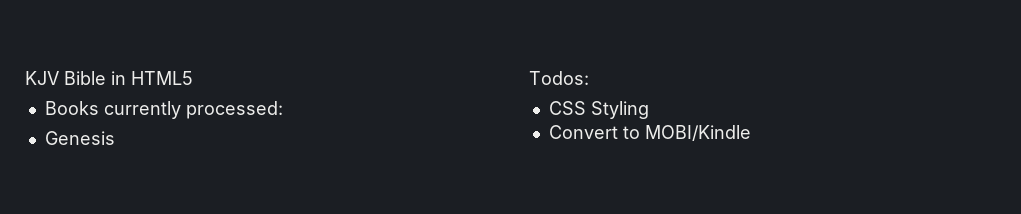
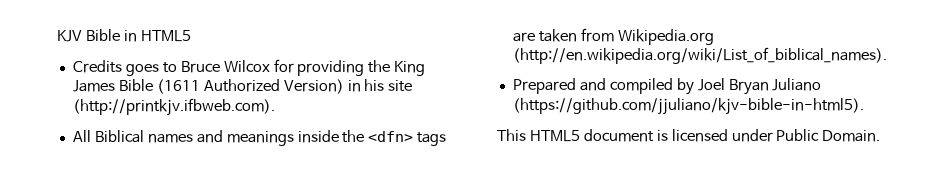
[44,101,283,119] [44,131,115,145] [529,71,589,85] [548,101,649,119] [548,125,751,141] Books currently processed: // Genesis // Todos: // CSS Styling // Convert to MOBI/Kindle -> [72,59,426,76] [72,79,413,94] [72,98,275,116] [72,130,447,146] [512,28,714,45] [512,47,887,64] [512,78,822,95] [512,98,864,115] [497,129,881,142] Credits goes to Bruce Wilcox for providing the King James Bible (1611 Authorized Version) in his site (http://printkjv.ifbweb.com). // All Biblical names and meanings inside the <dfn> tags are taken from Wikipedia.org (http://en.wikipedia.org/wiki/List_of_biblical_names). // Prepared and compiled by Joel Bryan Juliano (https://github.com/jjuliano/kjv-bible-in-html5). // This HTML5 document is licensed under Public Domain.

